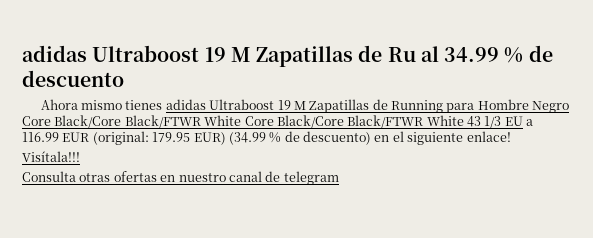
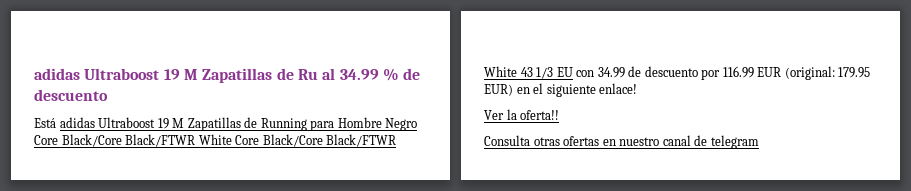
[40,99,163,110] Ahora mismo tienes -> [34,118,56,128] Está
[526,119,534,126] a -> [576,66,721,80] con 34.99 de descuento por
[228,131,371,145] (34.99 % de descuento) -> (513, 90) none
[22,151,80,162] Visítala!!! -> [484,109,560,120] Ver la oferta!!

